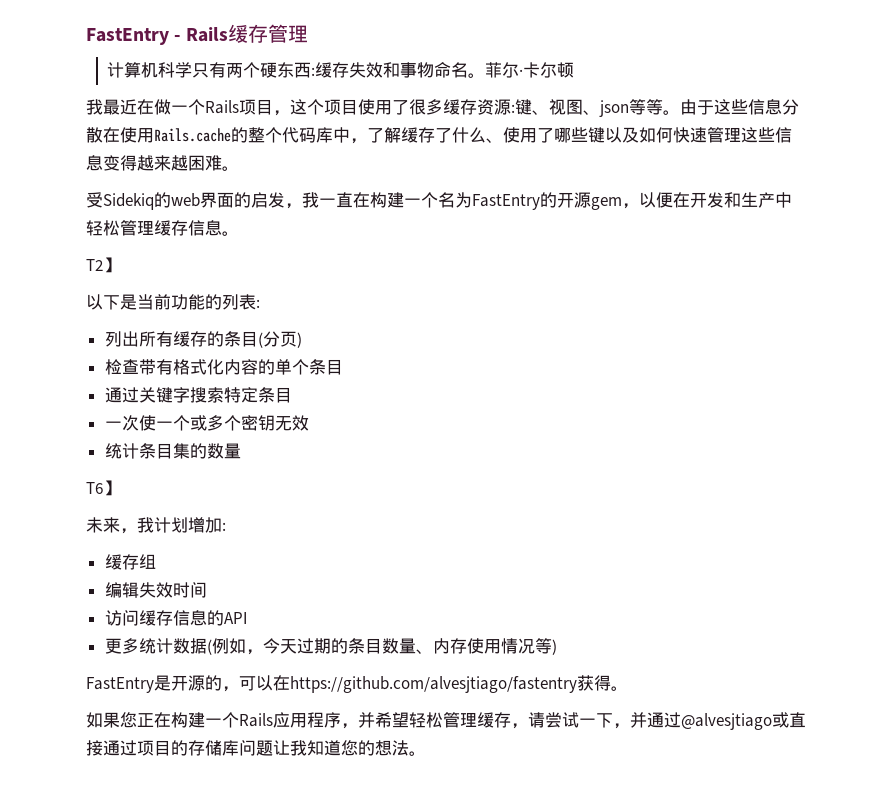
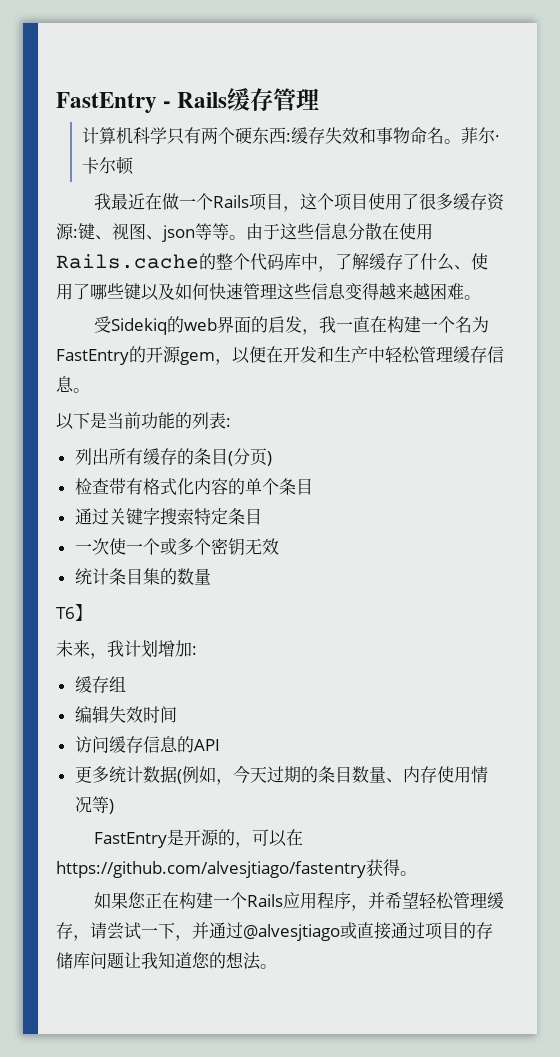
[86,257,120,273] // T2】 -> (90, 390) none

